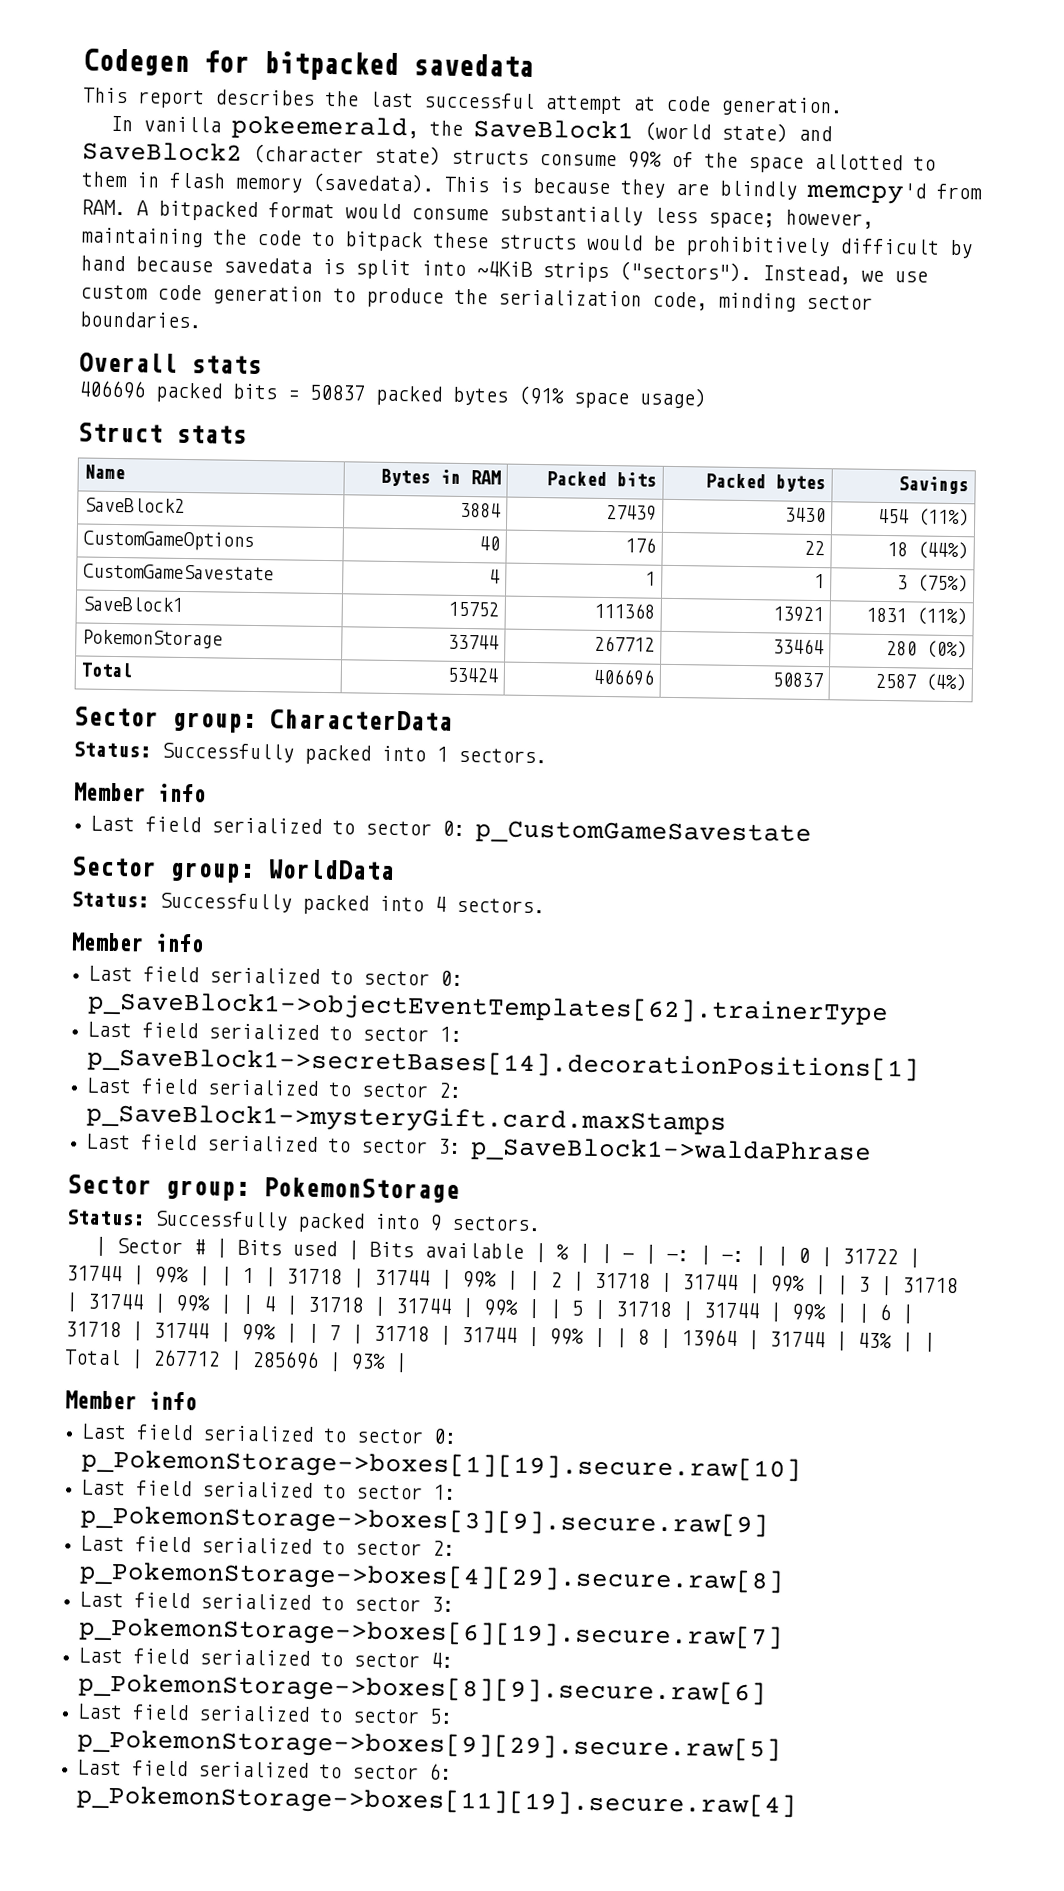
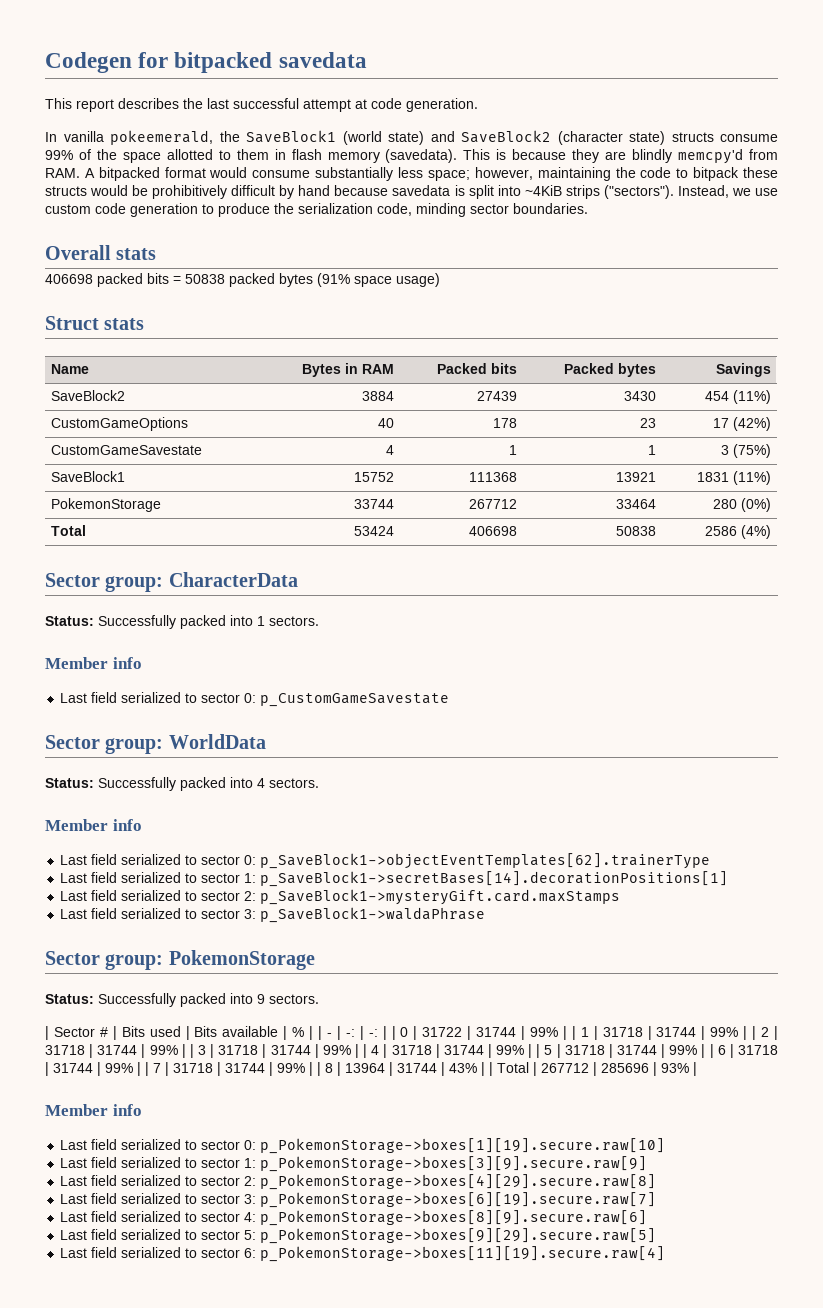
[78,380,146,399] 406696 -> [45,274,93,284] 406698
[309,384,365,401] 50837 -> [185,274,225,284] 50838
[624,537,656,553] [803,540,825,556] [886,541,968,560] 176 | 22 | 18 (44%) -> [492,418,517,428] [639,418,656,428] [712,417,771,431] 178 | 23 | 17 (42%)
[592,668,654,686] [771,672,823,688] [874,673,916,689] 406696 | 50837 | 2587 -> [468,526,517,536] [615,526,656,536] [704,526,737,536] 406698 | 50838 | 2586

